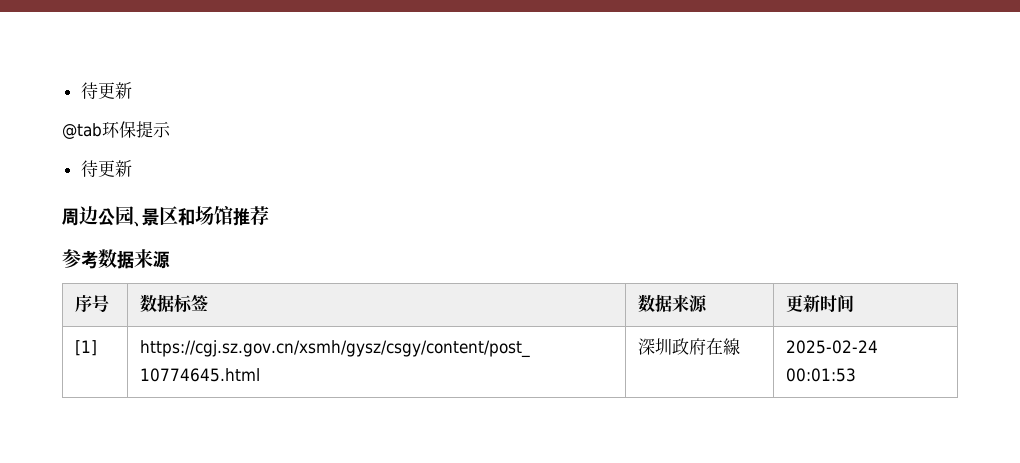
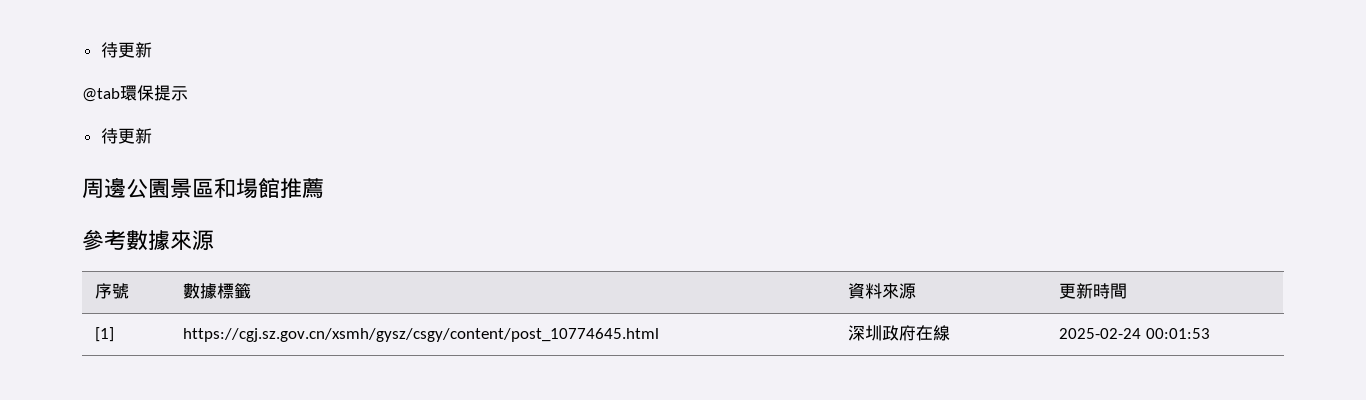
[102,121,120,138] 环 -> [120,85,137,101] 環
[79,205,269,227] [62,249,170,269] [74,295,109,312] [139,294,208,313] [637,294,689,313] 边公园、景区和场馆推荐 // 参考数据来源 // 序号 | 数据标签 | 数据来 -> [104,177,324,199] [82,229,214,251] [95,283,130,299] [183,283,252,299] [848,283,900,299] 邊公園景區和場館推薦 // 參考數據來源 // 序號 | 數據標籤 | 資料來
[819,295,854,312] 时间 -> [1093,283,1128,299] 時間

